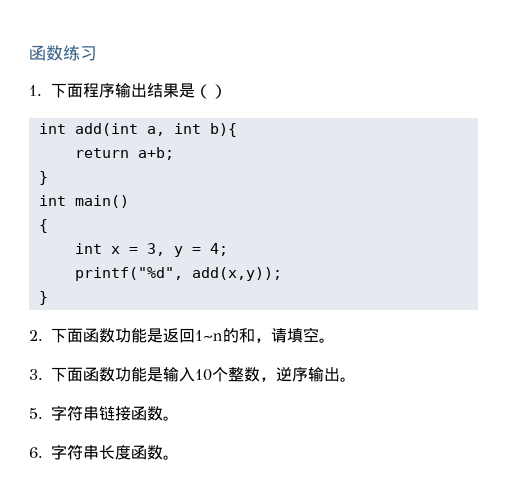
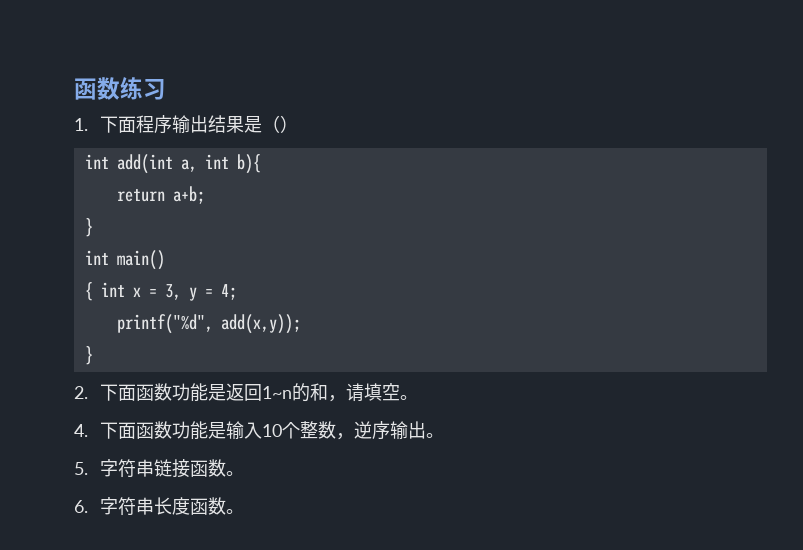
(48, 226) // -> (93, 291) none
[29,369,43,380] 3. -> [74,424,88,437] 4.

